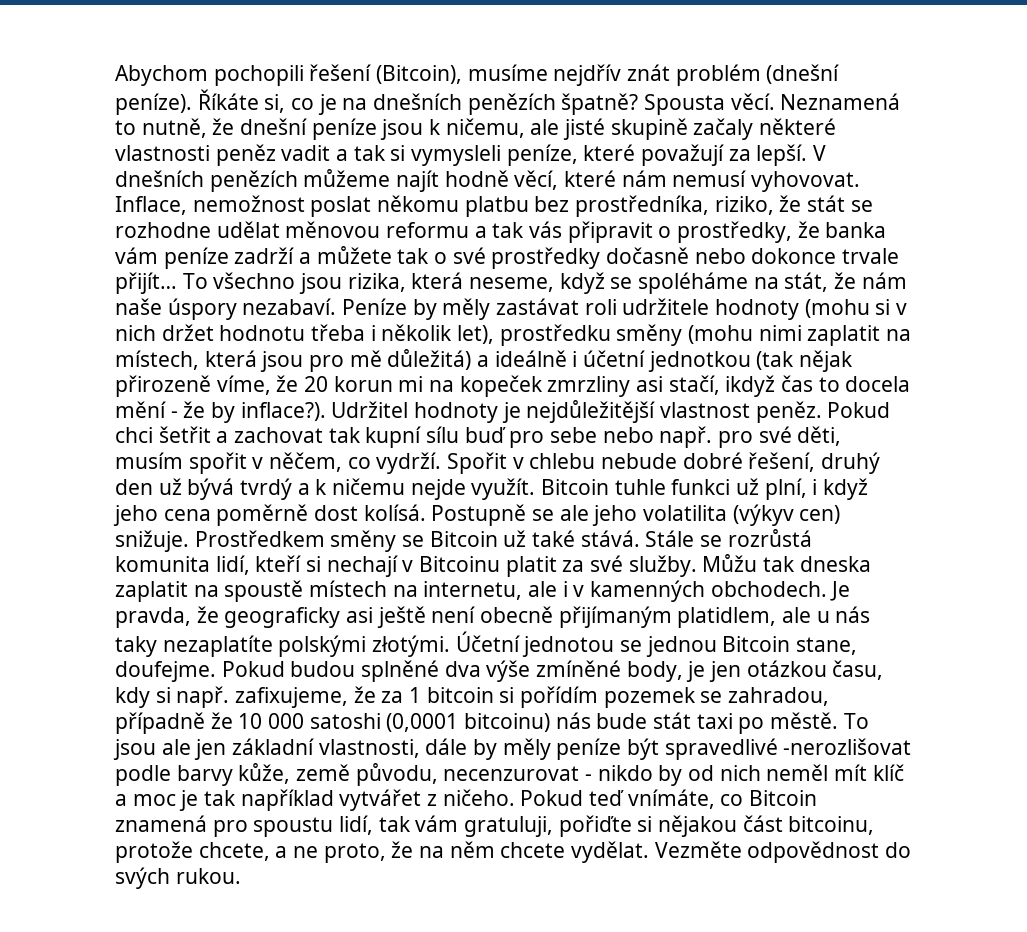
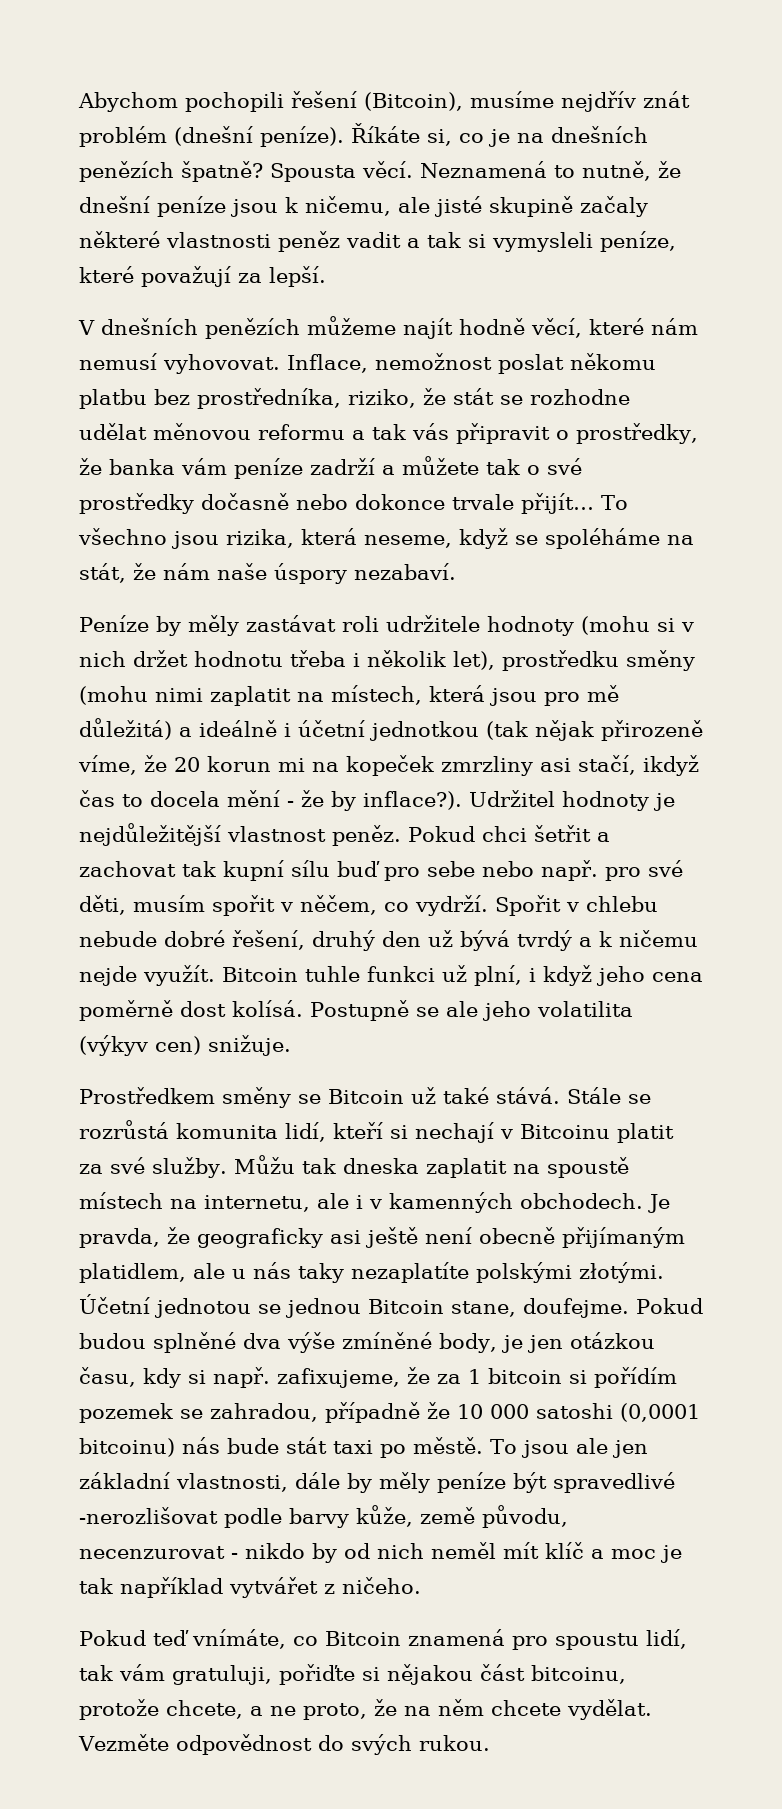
(808, 155) none -> (326, 276) //
(337, 306) none -> (456, 571) //
(189, 541) none -> (291, 1045) //
(515, 797) none -> (421, 1585) //

